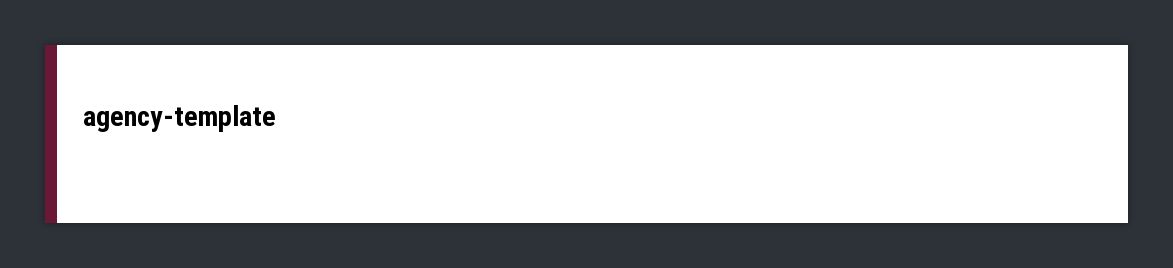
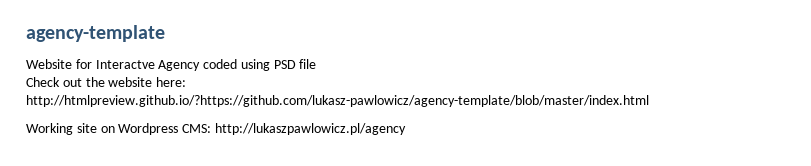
(276, 118) none -> [26,59,317,71] [26,77,187,87] [26,95,649,107] [26,123,406,135] // Website for Interactve Agency coded using PSD file // Check out the website here: http://htmlpreview.github.io/?https://github.com/lukasz-pawlowicz/agency-template/blob/master/index.html // Working site on Wordpress CMS: http://lukaszpawlowicz.pl/agency

